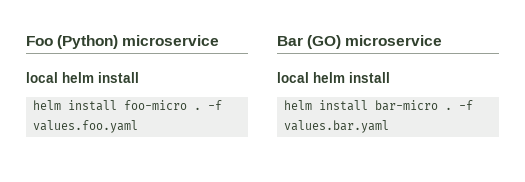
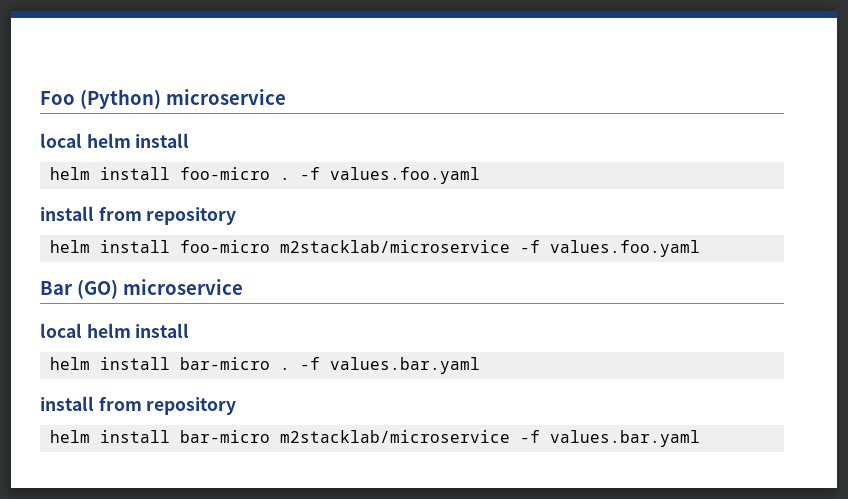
(138, 126) none -> [40,206,237,225] [49,240,700,257] // install from repository // helm install foo-micro m2stacklab/microservice -f values.foo.yaml
(389, 126) none -> [40,396,237,415] [49,430,700,447] // install from repository // helm install bar-micro m2stacklab/microservice -f values.bar.yaml

